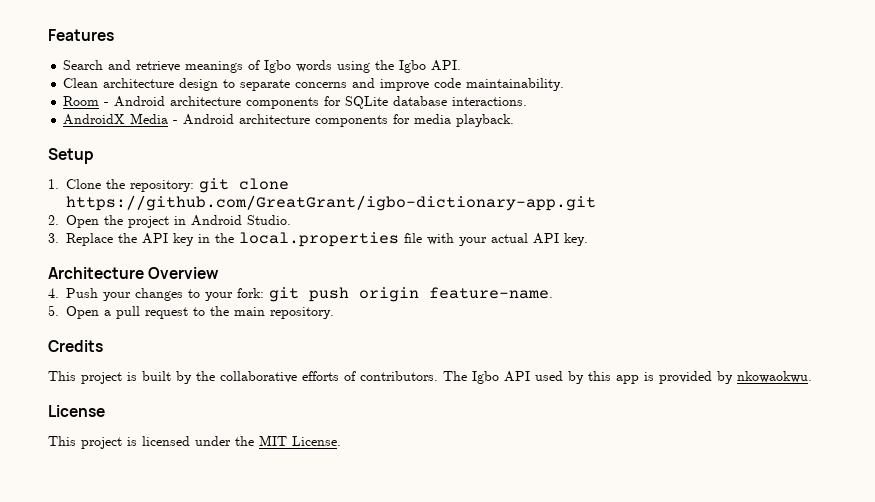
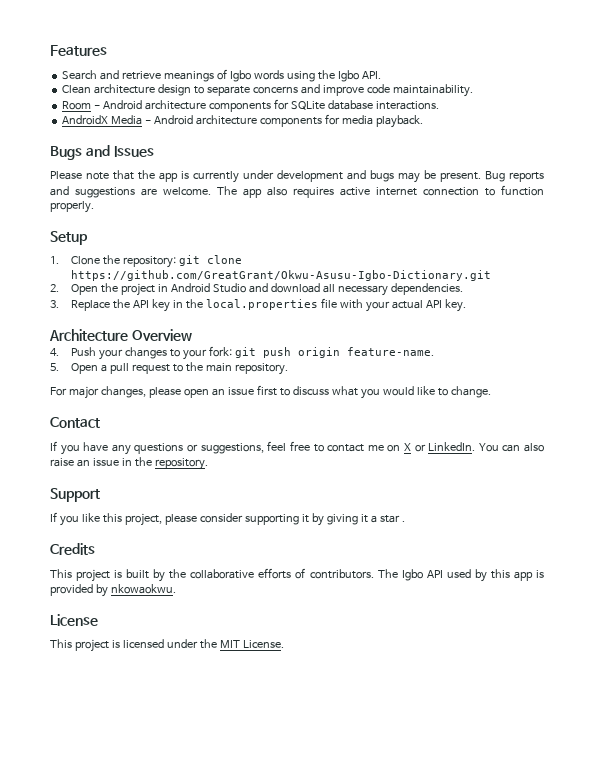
(515, 120) none -> [50,145,154,160] [50,170,544,183] [50,185,544,198] [50,201,94,213] // Bugs and Issues // Please note that the app is currently under development and bugs may be present. Bug reports and suggestions are welcome. The app also requires active internet connection to function properly.
[66,195,596,211] https://github.com/GreatGrant/igbo-dictionary-app.git -> [71,270,492,281] https://github.com/GreatGrant/Okwu-Asusu-Igbo-Dictionary.git
[247,215,291,225] Studio. -> [212,283,463,296] Studio and download all necessary dependencies.
(334, 313) none -> [50,385,491,399] [50,417,100,428] [50,441,544,455] [50,457,208,470] [50,488,100,502] [50,512,405,526] // For major changes, please open an issue first to discuss what you would like to change. // Contact // If you have any questions or suggestions, feel free to contact me on X or LinkedIn. You can also raise an issue in the repository. // Support // If you like this project, please consider supporting it by giving it a star .

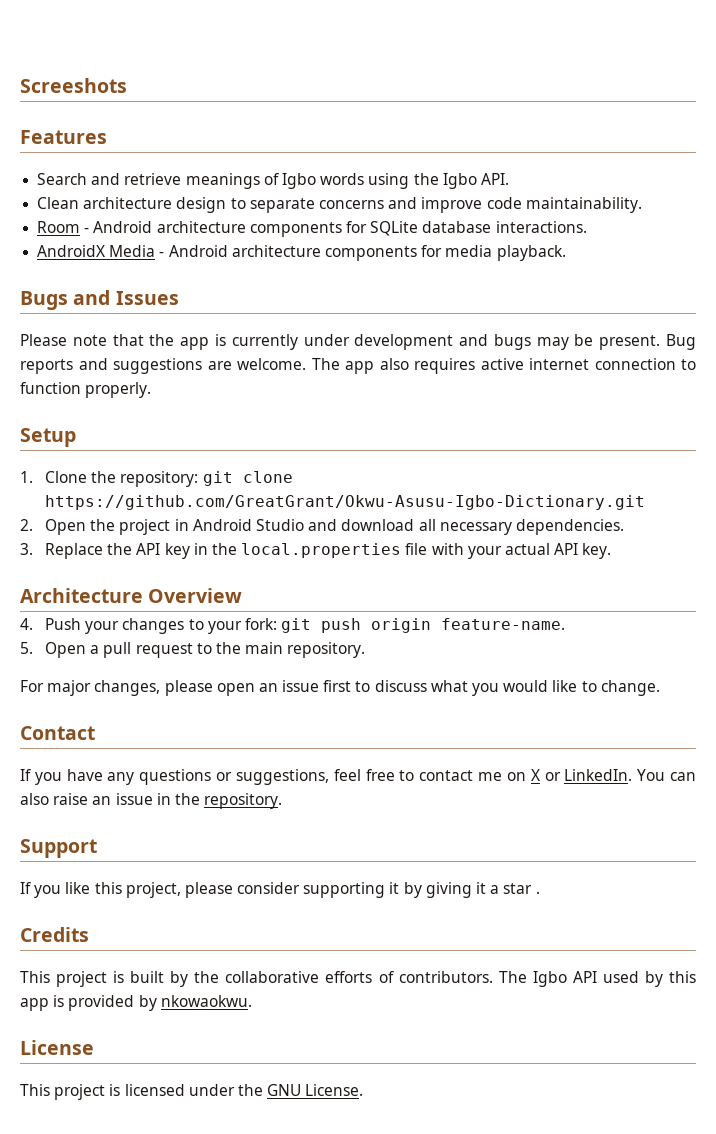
(50, 50) none -> [20,78,127,93] Screeshots //
[219,640,240,648] MIT -> [267,1084,302,1096] GNU

